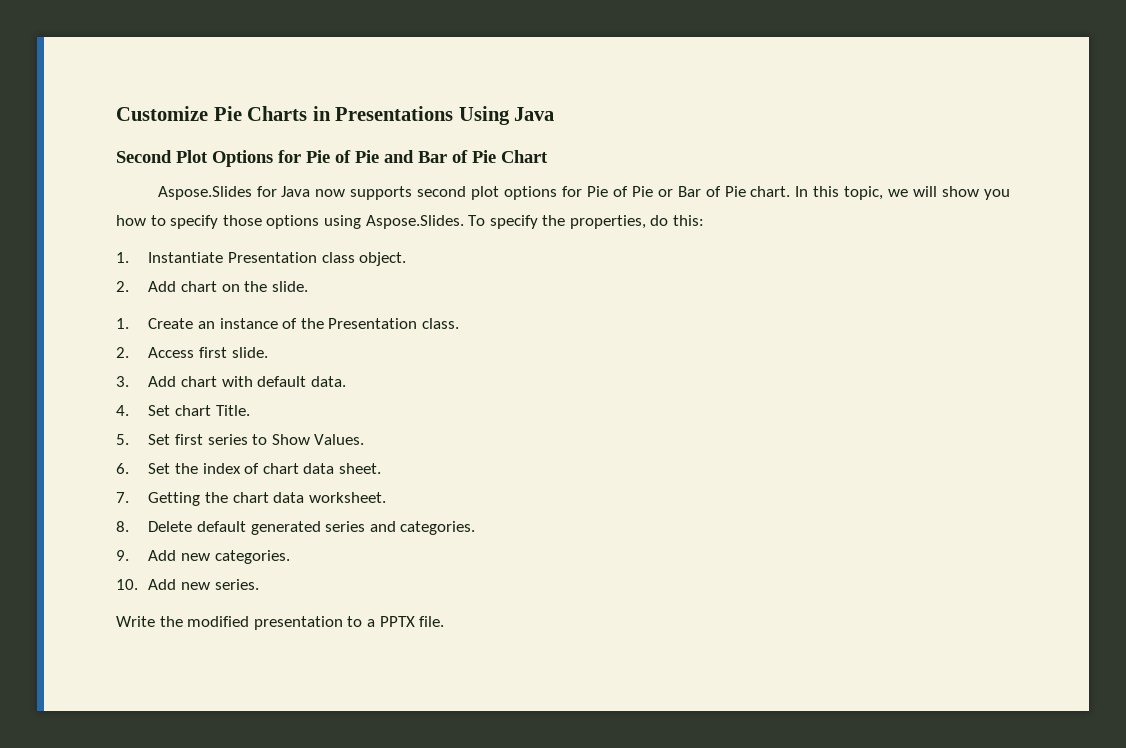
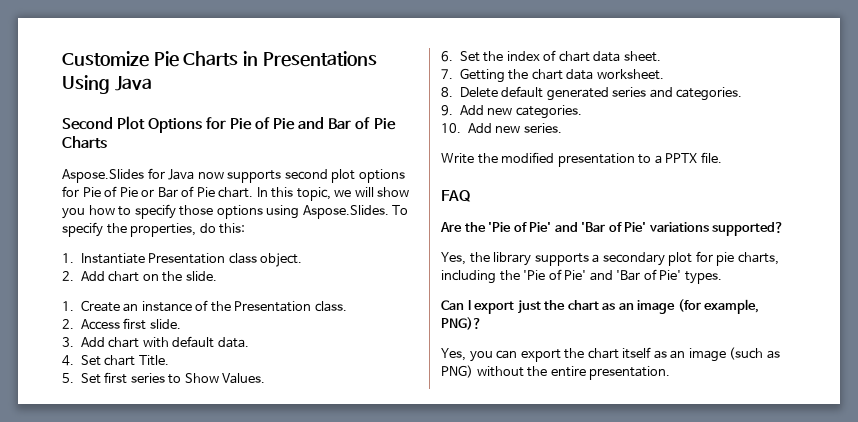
[501,150,548,163] Chart -> [62,136,107,149] Charts
(445, 621) none -> [441,190,471,202] [440,222,785,236] [441,251,779,266] [441,269,722,284] [441,299,760,314] [441,317,482,330] [441,347,780,362] [441,365,671,380] // FAQ // Are the 'Pie of Pie' and 'Bar of Pie' variations supported? // Yes, the library supports a secondary plot for pie charts, including the 'Pie of Pie' and 'Bar of Pie' types. // Can I export just the chart as an image (for example, PNG)? // Yes, you can export the chart itself as an image (such as PNG) without the entire presentation.

